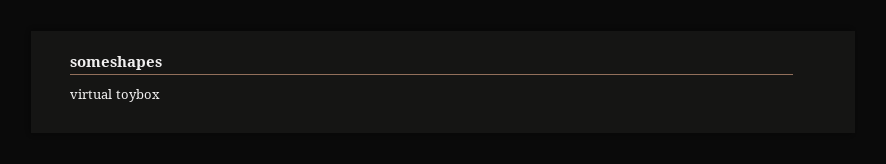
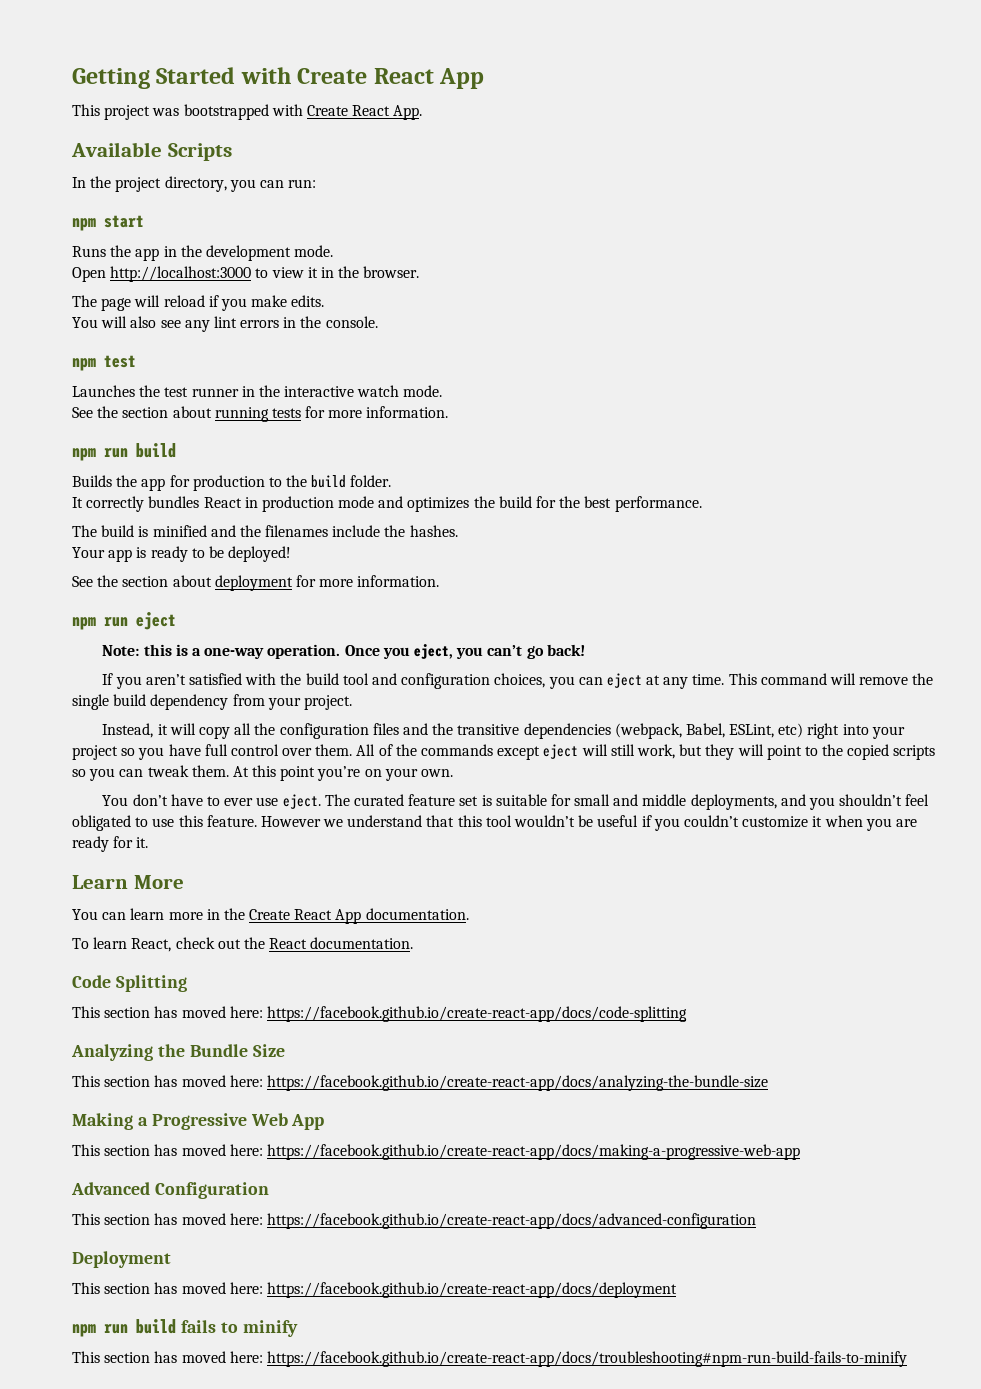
[70,56,162,70] [70,89,160,102] someshapes // virtual toybox -> [72,67,485,89] [72,104,423,120] [71,142,232,161] [72,176,317,192] [72,215,144,231] [72,245,334,261] [72,266,420,282] [72,295,325,311] [72,316,378,332] [72,355,136,371] [72,385,443,397] [72,406,449,422] [72,443,176,461] [72,475,392,491] [72,496,702,512] [72,525,458,537] [72,546,292,562] [72,575,440,591] [72,612,176,630] [102,644,585,659] [102,673,934,689] [72,694,352,710] [102,723,905,739] [72,744,936,760] [72,765,454,781] [102,794,930,810] [72,815,917,831] [72,836,149,852] [72,875,184,889] [72,908,469,924] [72,937,414,952] [72,975,187,992] [72,1006,687,1022] [71,1044,285,1061] [72,1075,768,1091] [72,1113,325,1130] [72,1144,800,1160] [71,1182,269,1199] [72,1213,756,1229] [72,1251,171,1268] [72,1282,677,1298] [72,1319,298,1337] [72,1351,907,1367] Getting Started with Create React App // This project was bootstrapped with Create React App. // Available Scripts // In the project directory, you can run: // npm start // Runs the app in the development mode. // Open http://localhost:3000 to view it in the browser. // The page will reload if you make edits. // You will also see any lint errors in the console. // npm test // Launches the test runner in the interactive watch mode. // See the section about running tests for more information. // npm run build // Builds the app for production to the build folder. // It correctly bundles React in production mode and optimizes the build for the best performance. // The build is minified and the filenames include the hashes. // Your app is ready to be deployed! // See the section about deployment for more information. // npm run eject // Note: this is a one-way operation. Once you eject, you can’t go back! // If you aren’t satisfied with the build tool and configuration choices, you can eject at any time. This command will remove the single build dependency from your project. // Instead, it will copy all the configuration files and the transitive dependencies (webpack, Babel, ESLint, etc) right into your project so you have full control over them. All of the commands except eject will still work, but they will point to the copied scripts so you can tweak them. At this point you’re on your own. // You don’t have to ever use eject. The curated feature set is suitable for small and middle deployments, and you shouldn’t feel obligated to use this feature. However we understand that this tool wouldn’t be useful if you couldn’t customize it when you are ready for it. // Learn More // You can learn more in the Create React App documentation. // To learn React, check out the React documentation. // Code Splitting // This section has moved here: https://facebook.github.io/create-react-app/docs/code-splitting // Analyzing the Bundle Size // This section has moved here: https://facebook.github.io/create-react-app/docs/analyzing-the-bundle-size // Making a Progressive Web App // This section has moved here: https://facebook.github.io/create-react-app/docs/making-a-progressive-web-app // Advanced Configuration // This section has moved here: https://facebook.github.io/create-react-app/docs/advanced-configuration // Deployment // This section has moved here: https://facebook.github.io/create-react-app/docs/deployment // npm run build fails to minify // This section has moved here: https://facebook.github.io/create-react-app/docs/troubleshooting#npm-run-build-fails-to-minify

